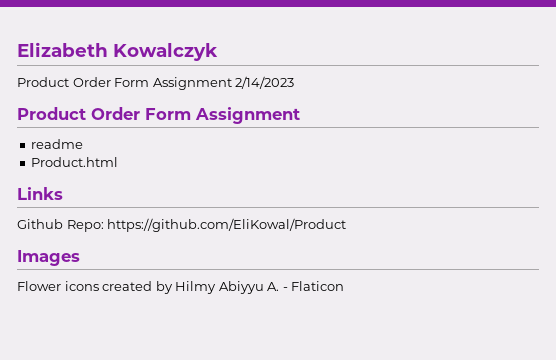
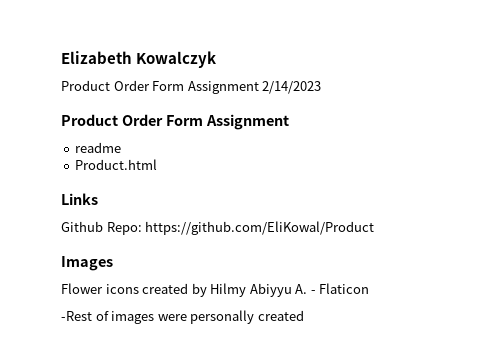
(345, 286) none -> [61,310,304,324] // -Rest of images were personally created

